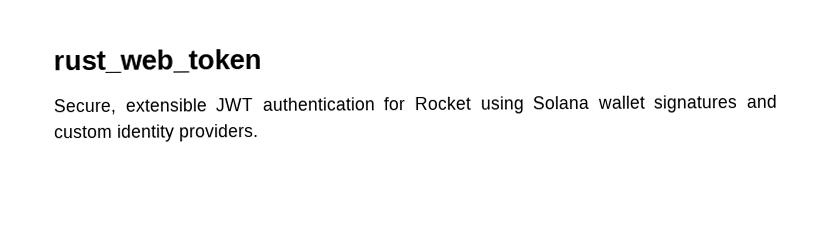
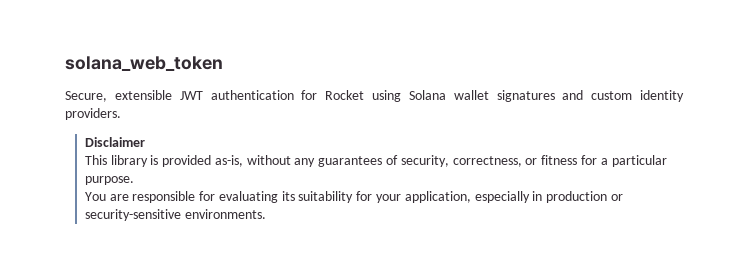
[53,48,262,75] rust_web_token -> [65,56,223,71] solana_web_token
(259, 132) none -> [84,137,145,147] [84,155,667,167] [84,176,134,185] [84,191,623,203] [84,209,266,221] // Disclaimer // This library is provided as-is, without any guarantees of security, correctness, or fitness for a particular purpose. // You are responsible for evaluating its suitability for your application, especially in production or security-sensitive environments.

